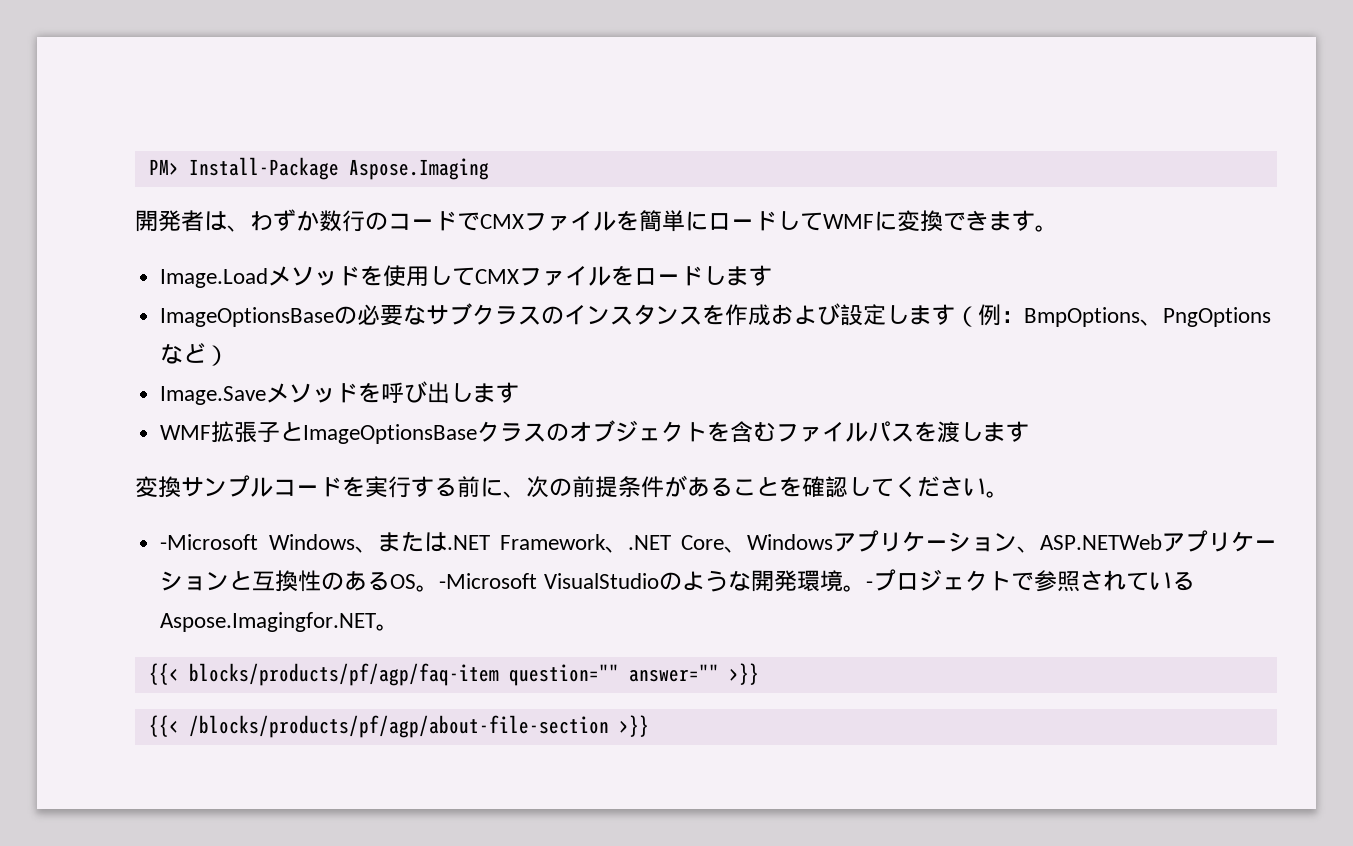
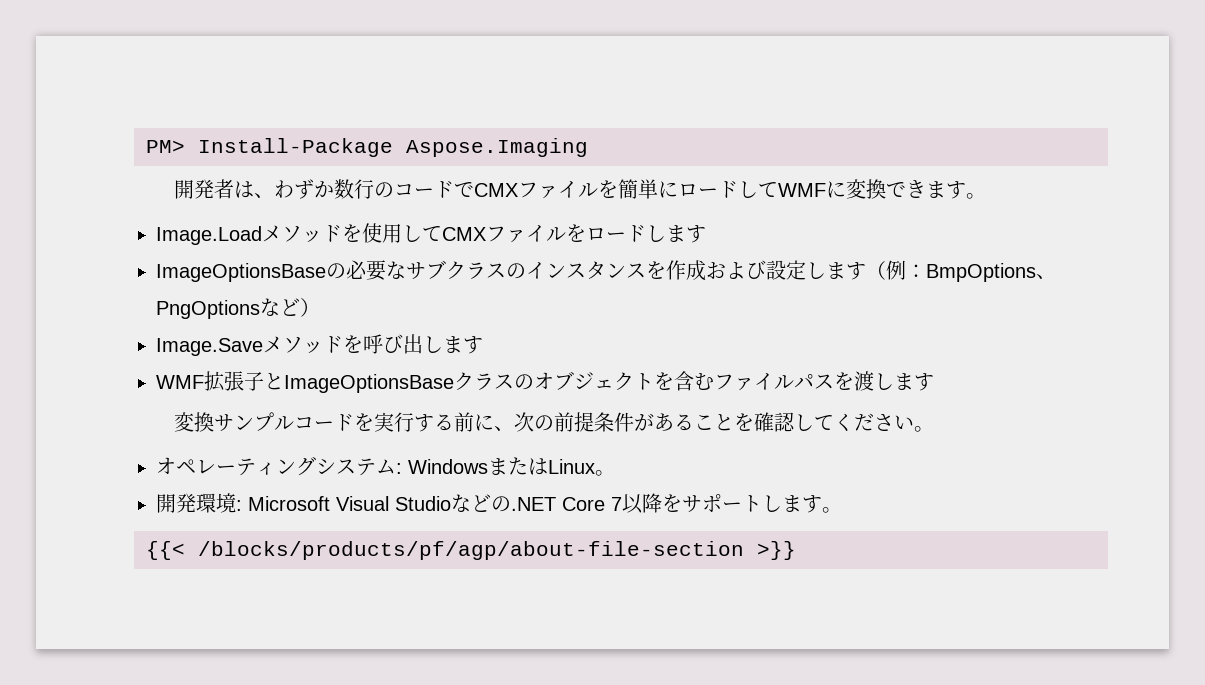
[160,530,1277,553] [160,569,1195,592] [160,612,400,632] [148,663,759,686] -Microsoft Windows、または.NET Framework、.NET Core、Windowsアプリケーション、ASP.NETWebアプリケーションと互換性のあるOS。-Microsoft VisualStudioのような開発環境。-プロジェクトで参照されているAspose.Imagingfor.NET。 // {{< blocks/products/pf/agp/faq-item question="" answer="" >}} -> [156,456,615,476] [156,493,842,514] オペレーティングシステム: WindowsまたはLinux。 // 開発環境: Microsoft Visual Studioなどの.NET Core 7以降をサポートします。

